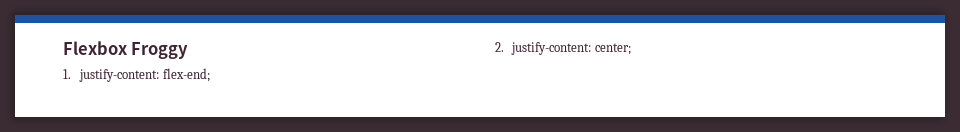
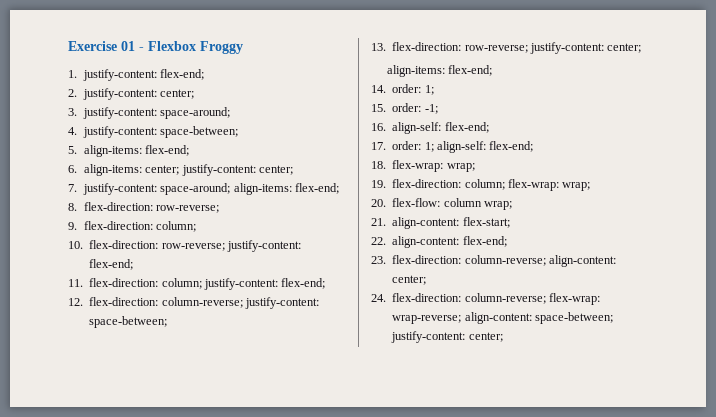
(63, 48) none -> [68,41,144,51] Exercise 01 -
(631, 49) none -> [68,107,231,119] [68,126,239,138] [68,145,190,157] [68,164,293,176] [68,183,339,195] [68,202,220,213] [68,221,197,232] [68,240,301,252] [89,259,134,270] [68,278,326,290] [68,297,319,309] [89,316,168,328] [371,42,642,54] [386,65,493,77] [371,84,434,95] [371,103,438,114] [371,122,489,134] [371,141,534,153] [371,160,475,172] [371,179,591,191] [371,198,512,210] [371,217,510,229] [371,236,507,248] [371,255,616,267] [392,275,427,285] [371,293,600,305] [392,312,613,324] [391,331,503,343] // 3. justify-content: space-around; // 4. justify-content: space-between; // 5. align-items: flex-end; // 6. align-items: center; justify-content: center; // 7. justify-content: space-around; align-items: flex-end; // 8. flex-direction: row-reverse; // 9. flex-direction: column; // 10. flex-direction: row-reverse; justify-content: flex-end; // 11. flex-direction: column; justify-content: flex-end; // 12. flex-direction: column-reverse; justify-content: space-between; // 13. flex-direction: row-reverse; justify-content: center; // align-items: flex-end; // 14. order: 1; // 15. order: -1; // 16. align-self: flex-end; // 17. order: 1; align-self: flex-end; // 18. flex-wrap: wrap; // 19. flex-direction: column; flex-wrap: wrap; // 20. flex-flow: column wrap; // 21. align-content: flex-start; // 22. align-content: flex-end; // 23. flex-direction: column-reverse; align-content: center; // 24. flex-direction: column-reverse; flex-wrap: wrap-reverse; align-content: space-between; justify-content: center;

